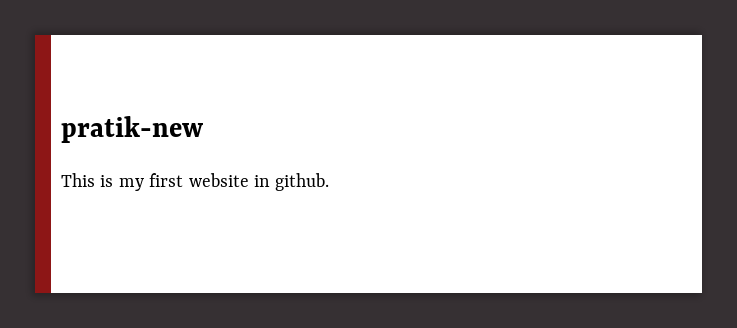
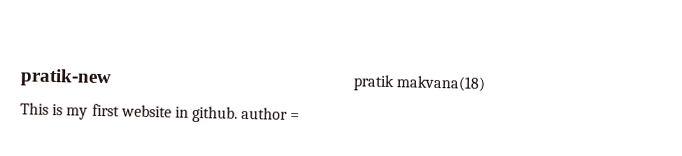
(330, 182) none -> [241,106,301,121] [353,74,487,93] author = pratik makvana(18)

